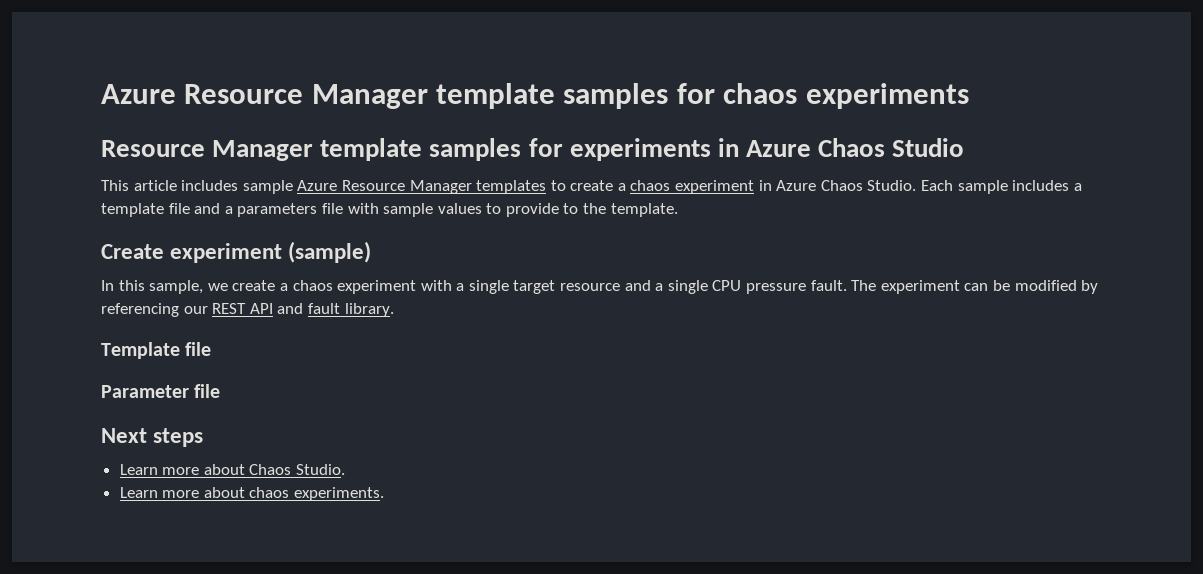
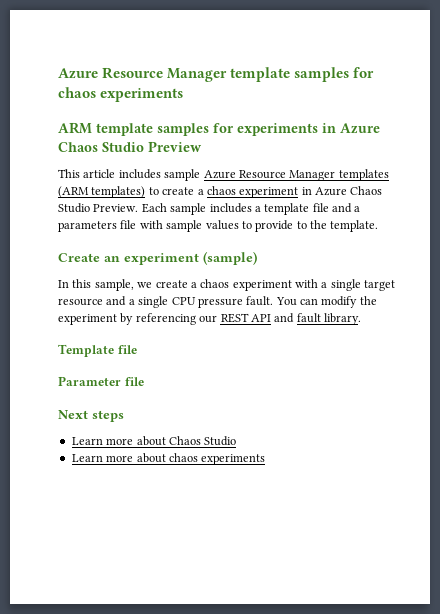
[101,140,314,161] Resource Manager -> [58,122,92,134] ARM
(965, 147) none -> [148,141,202,152] Preview
(547, 187) none -> [58,186,146,198] (ARM templates)
[867,180,917,191] Studio. -> [58,203,139,213] Studio Preview.
(164, 251) none -> [104,256,120,262] an
[851,280,1077,294] The experiment can be modified -> [275,296,377,308] [58,314,117,325] You can modify the experiment
[296,464,346,475] Studio. -> [204,436,237,446] Studio
[294,487,385,501] experiments. -> [201,454,266,465] experiments

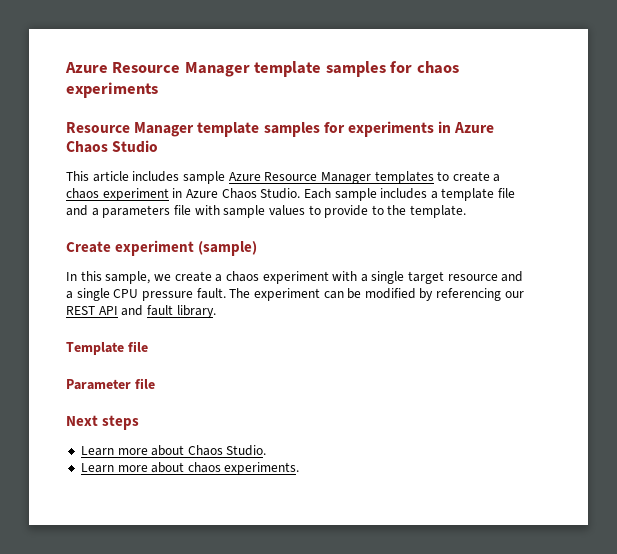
[58,122,92,134] ARM -> [66,122,195,137] Resource Manager
[148,141,202,152] Preview -> (159, 146) none
[58,186,146,198] (ARM templates) -> (434, 177) none
[58,203,139,213] Studio Preview. -> [260,188,301,199] Studio.
[104,256,120,262] an -> (111, 247) none
[275,296,377,308] [58,314,117,325] You can modify the experiment -> [229,288,416,301] The experiment can be modified
[204,436,237,446] Studio -> [226,445,267,456] Studio.
[201,454,266,465] experiments -> [224,462,300,475] experiments.

